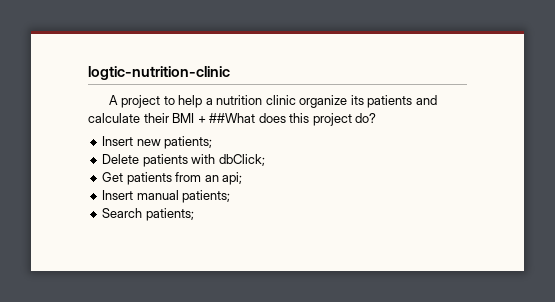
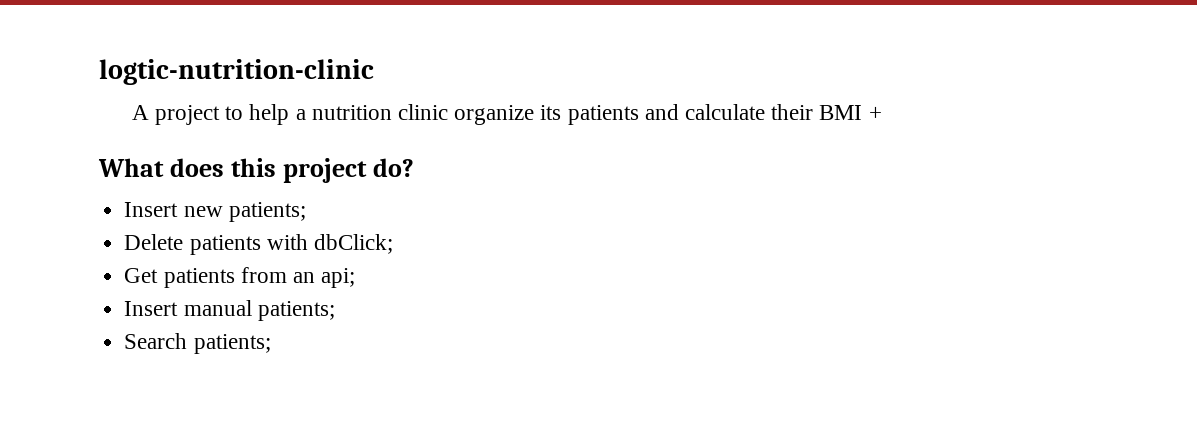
[209,113,256,123] ##What -> [98,158,164,177] // What

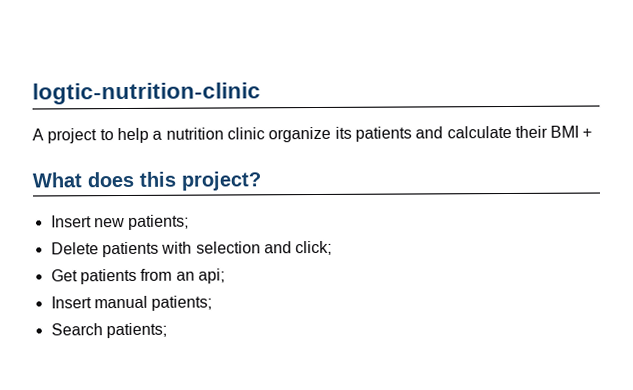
[282,158,414,183] project do? -> [181,171,261,191] project?
[313,234,393,254] dbClick; -> [195,240,333,256] selection and click;

